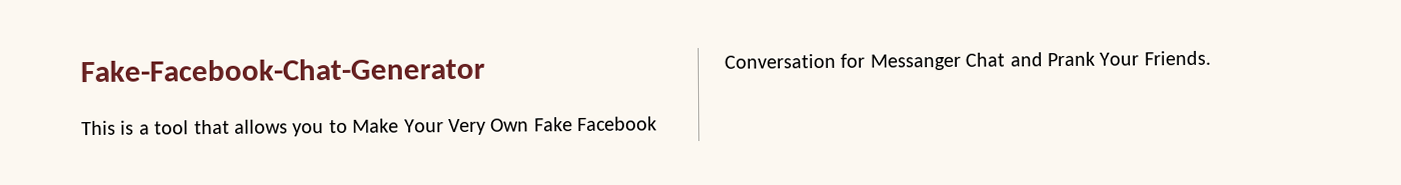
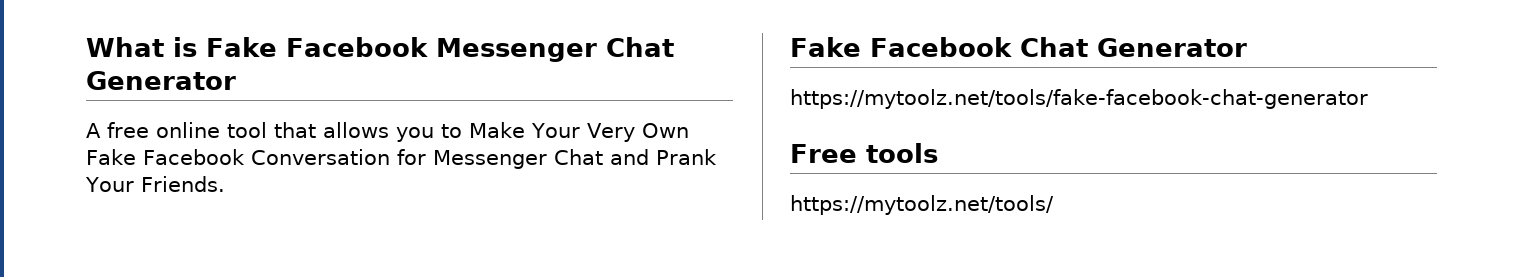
[80,57,485,83] [81,120,150,136] Fake-Facebook-Chat-Generator // This is a -> [86,37,674,62] [86,71,236,90] [86,122,220,138] What is Fake Facebook Messenger Chat Generator // A free online
[869,53,961,71] Messanger -> [432,150,547,169] Messenger
(1211, 58) none -> [790,37,1247,57] [790,89,1368,109] [790,143,938,163] [790,195,1054,215] // Fake Facebook Chat Generator // https://mytoolz.net/tools/fake-facebook-chat-generator // Free tools // https://mytoolz.net/tools/

